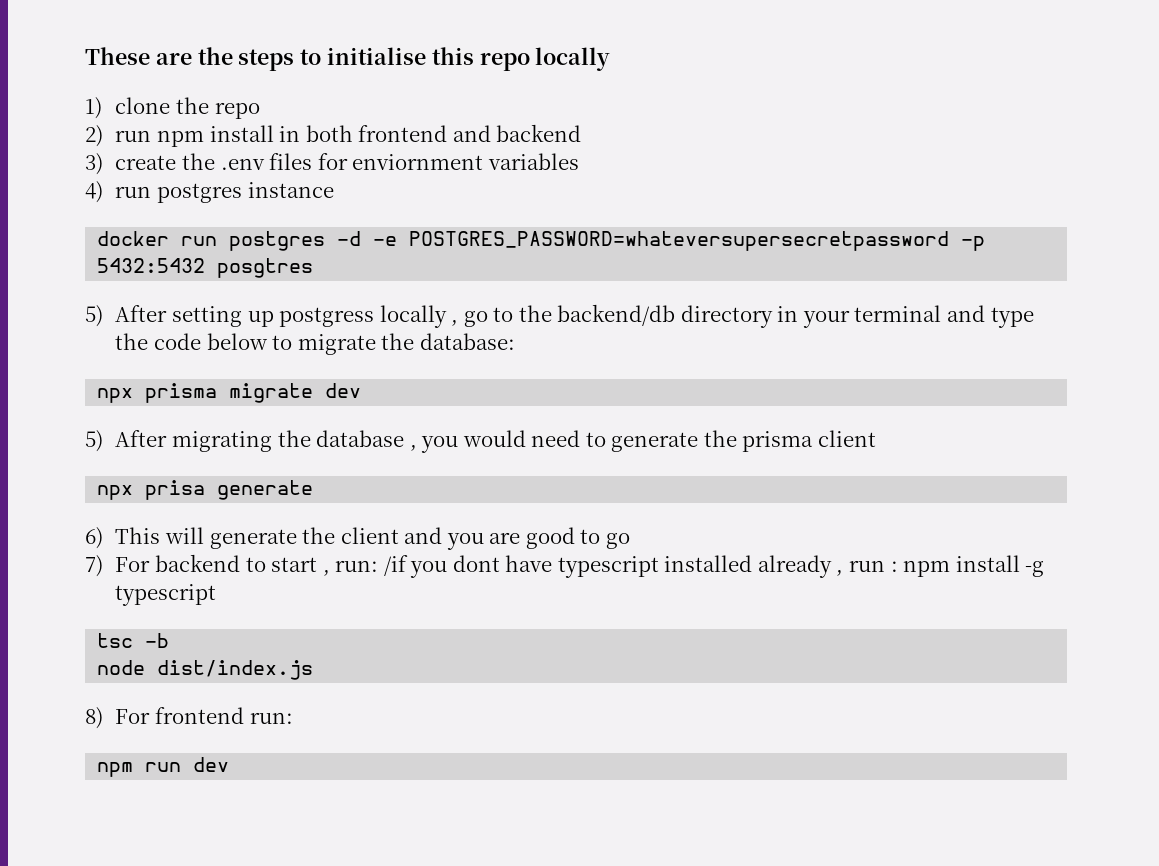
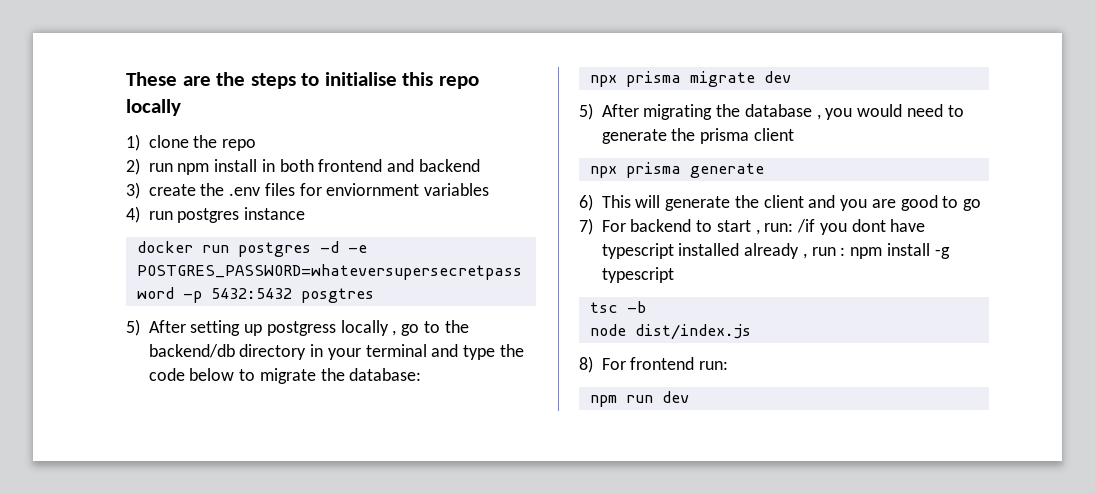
[145,480,206,500] prisa -> [625,162,681,178] prisma

